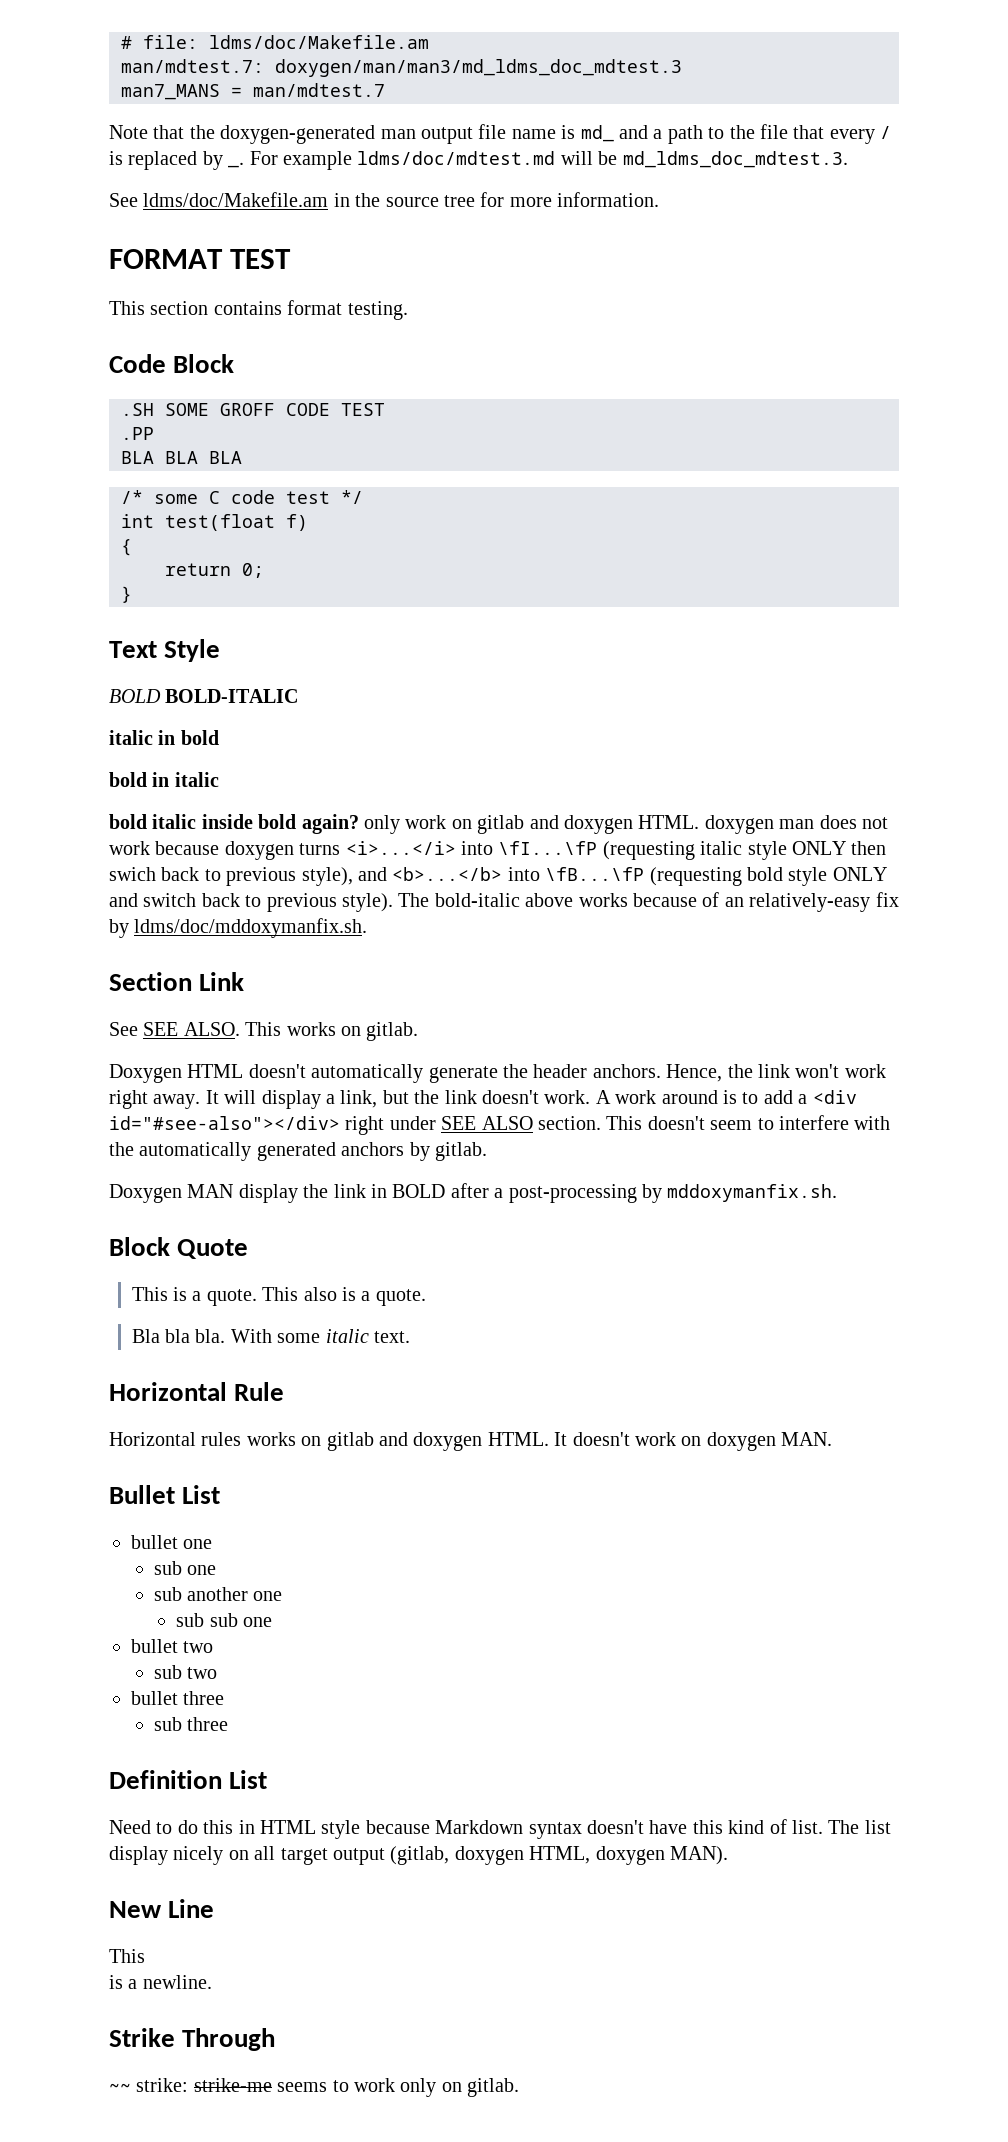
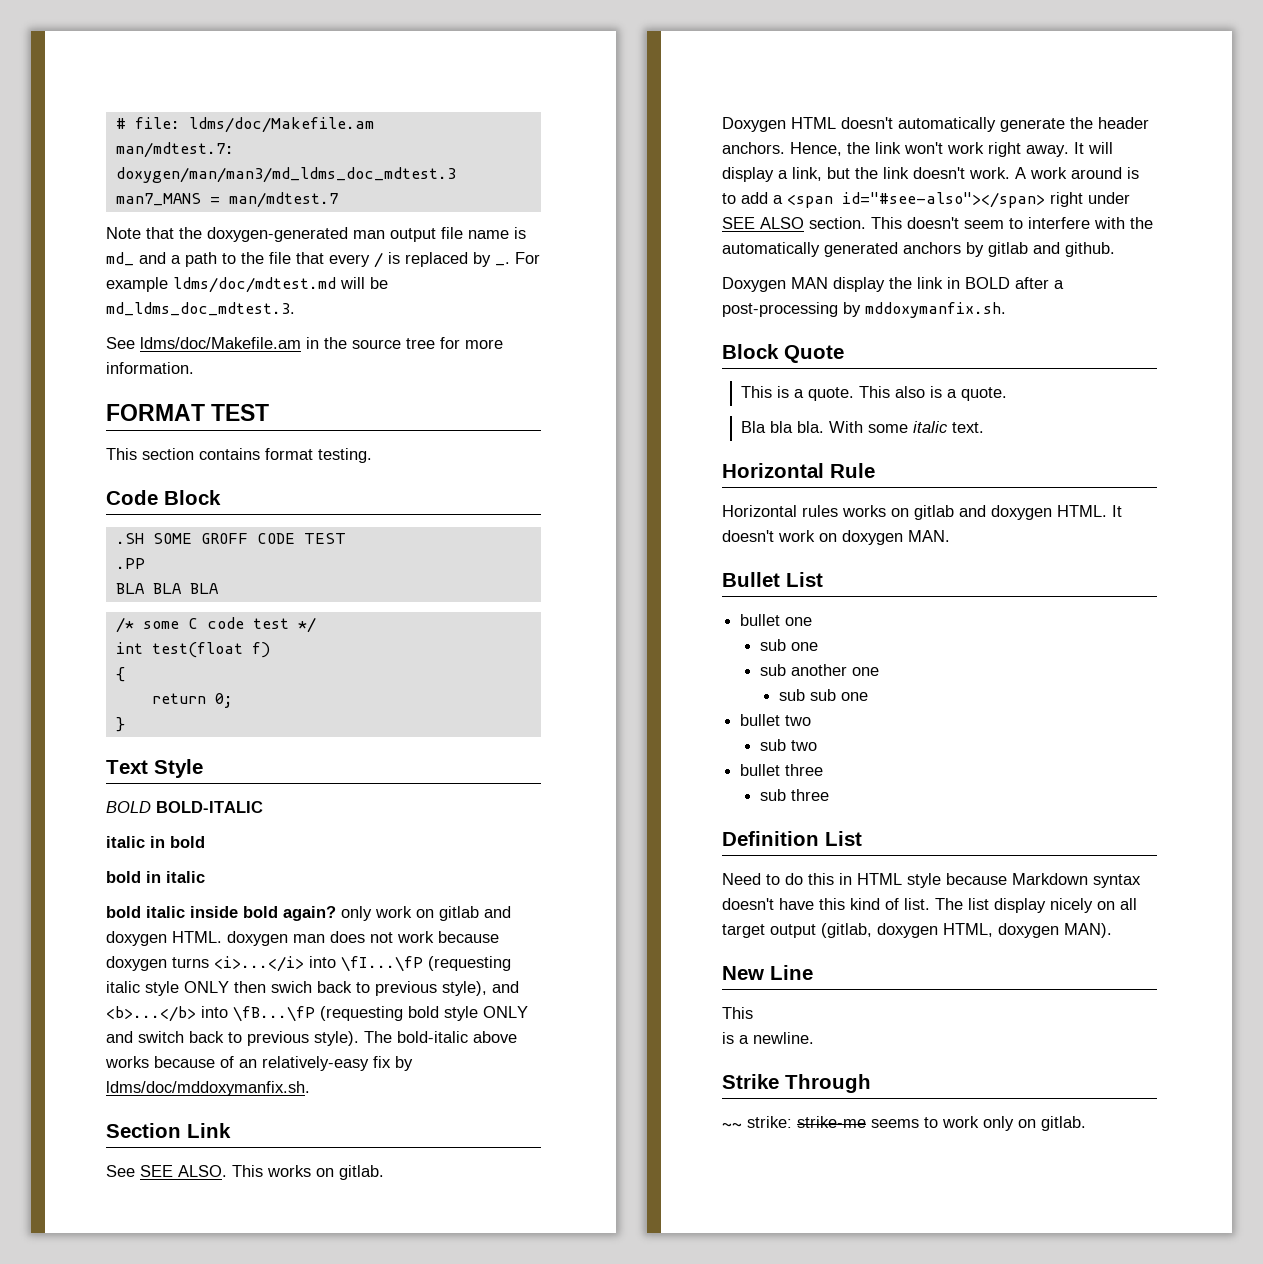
[812,1090,857,1104] [109,1116,340,1130] <div id="#see-also"></div> -> [787,192,1045,208] <span id="#see-also"></span>
[435,1142,487,1161] gitlab. -> [988,242,1115,257] gitlab and github.

